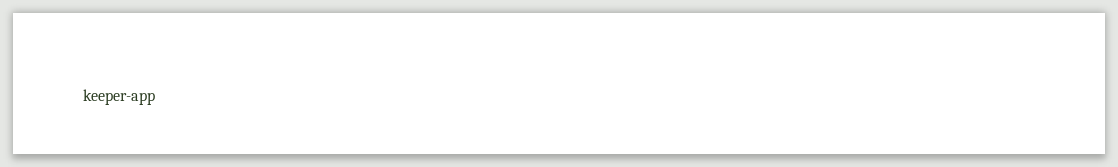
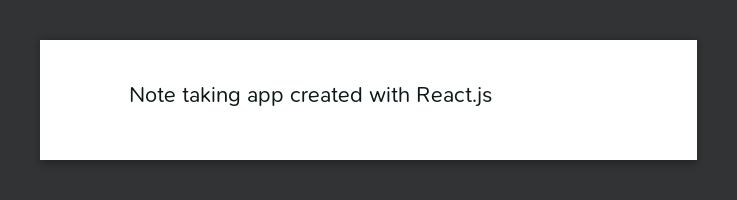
[83,89,155,105] keeper-app -> [129,87,492,107] Note taking app created with React.js

